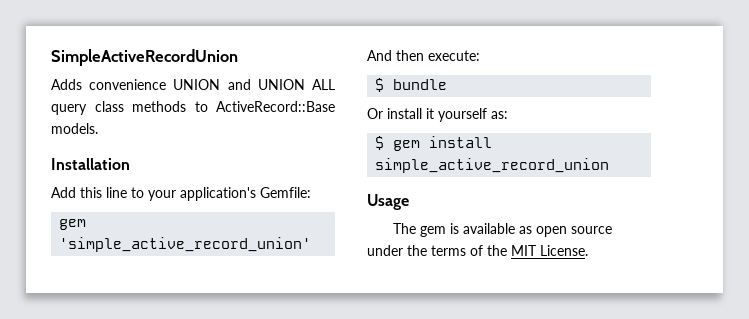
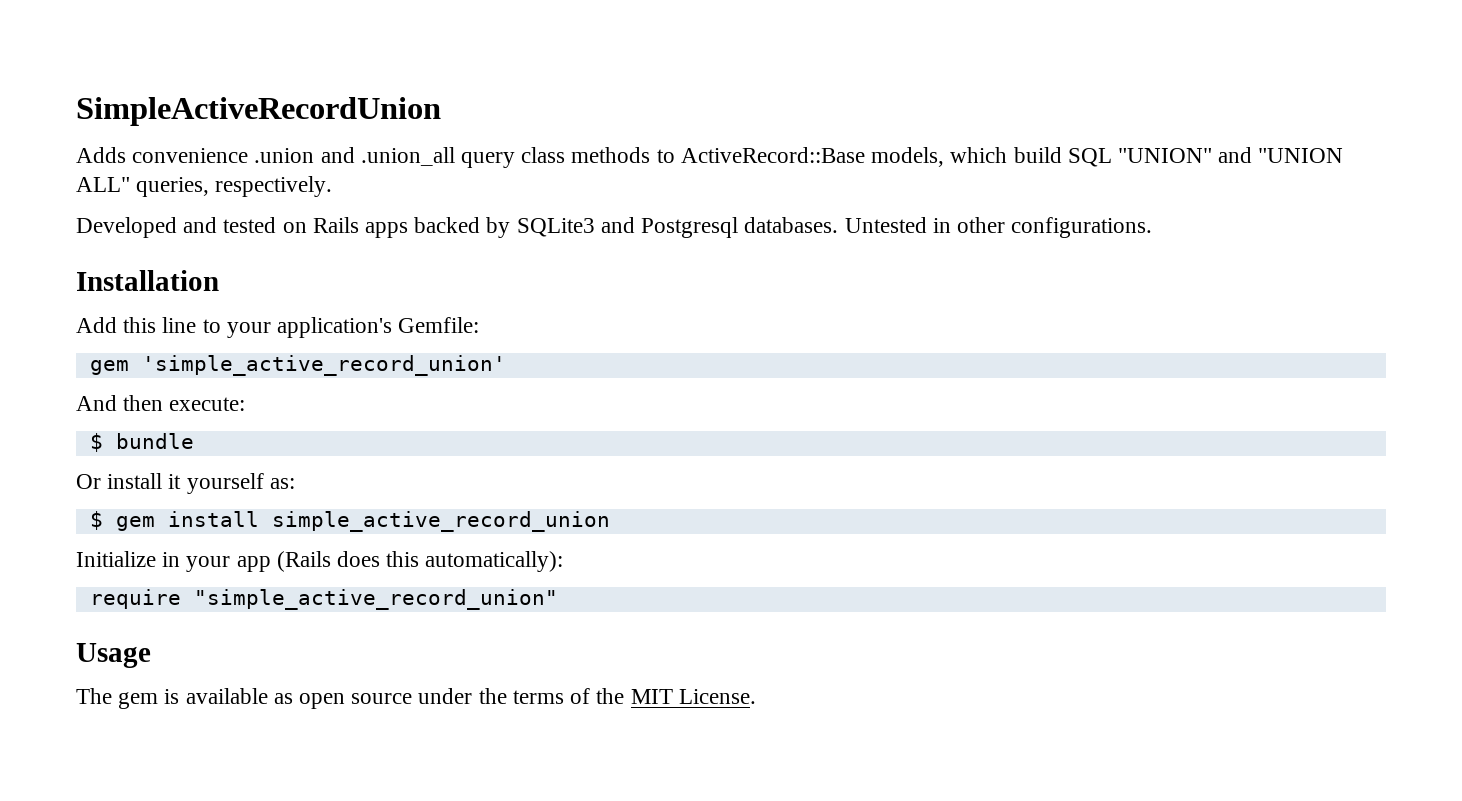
[173,79,335,90] UNION and UNION ALL -> [254,147,455,166] .union and .union_all
[51,123,98,134] models. -> [871,147,1344,167] [76,176,333,197] [76,217,1153,238] models, which build SQL "UNION" and "UNION ALL" queries, respectively. // Developed and tested on Rails apps backed by SQLite3 and Postgresql databases. Untested in other configurations.
(610, 165) none -> [76,551,564,572] [89,589,558,610] // Initialize in your app (Rails does this automatically): // require "simple_active_record_union"

